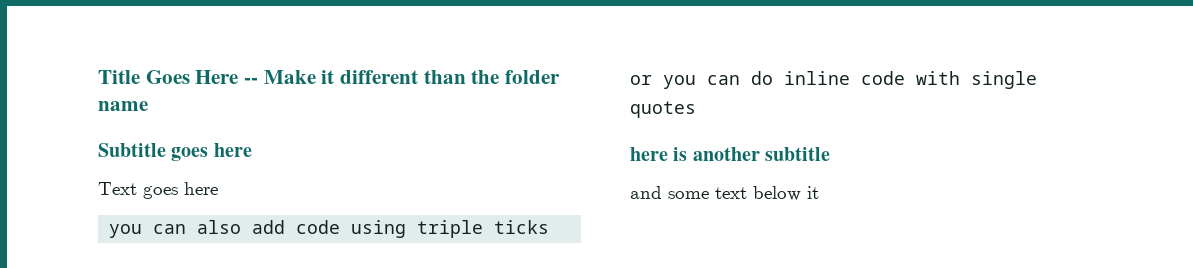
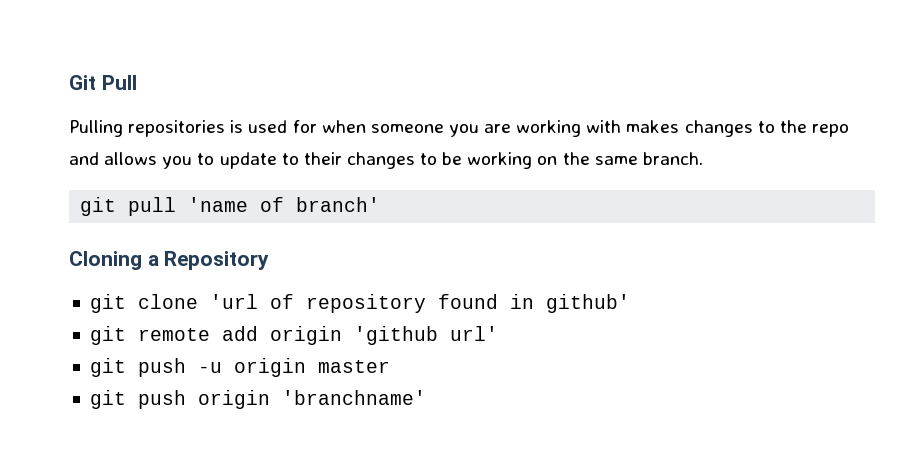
[98,70,561,84] [98,101,148,111] [98,143,252,161] [98,182,218,199] [109,220,550,238] [630,71,1037,89] [630,101,696,118] [630,147,831,161] [630,186,819,201] Title Goes Here -- Make it different than the folder name // Subtitle goes here // Text goes here // you can also add code using triple ticks // or you can do inline code with single quotes // here is another subtitle // and some text below it -> [69,75,137,90] [69,120,849,137] [69,152,703,169] [80,197,381,216] [69,251,270,270] [89,294,630,313] [89,326,498,345] [89,358,390,377] [89,390,426,409] Git Pull // Pulling repositories is used for when someone you are working with makes changes to the repo and allows you to update to their changes to be working on the same branch. // git pull 'name of branch' // Cloning a Repository // git clone 'url of repository found in github' // git remote add origin 'github url' // git push -u origin master // git push origin 'branchname'

